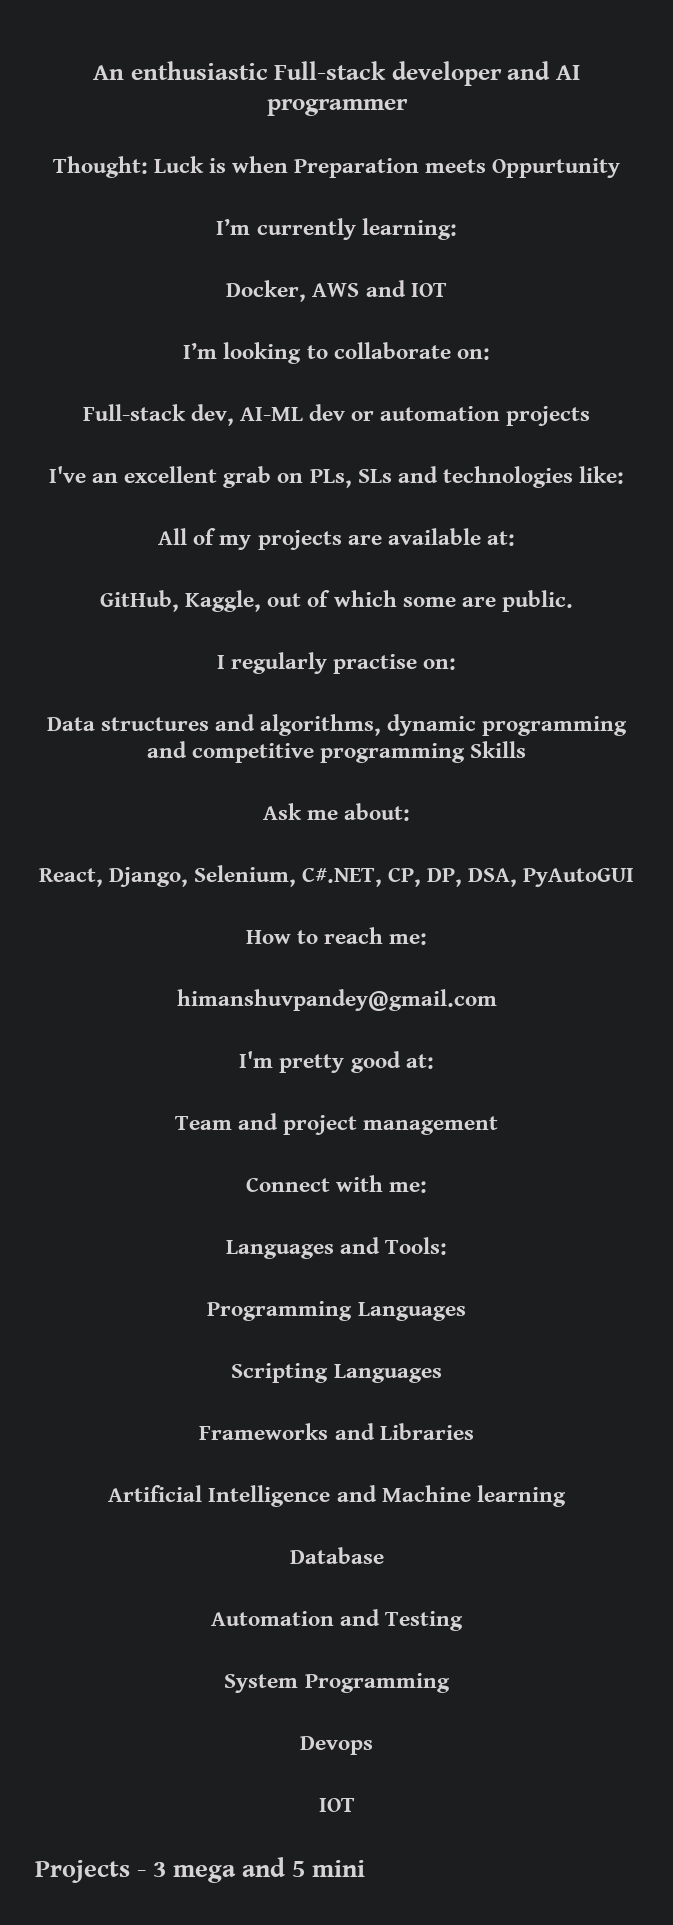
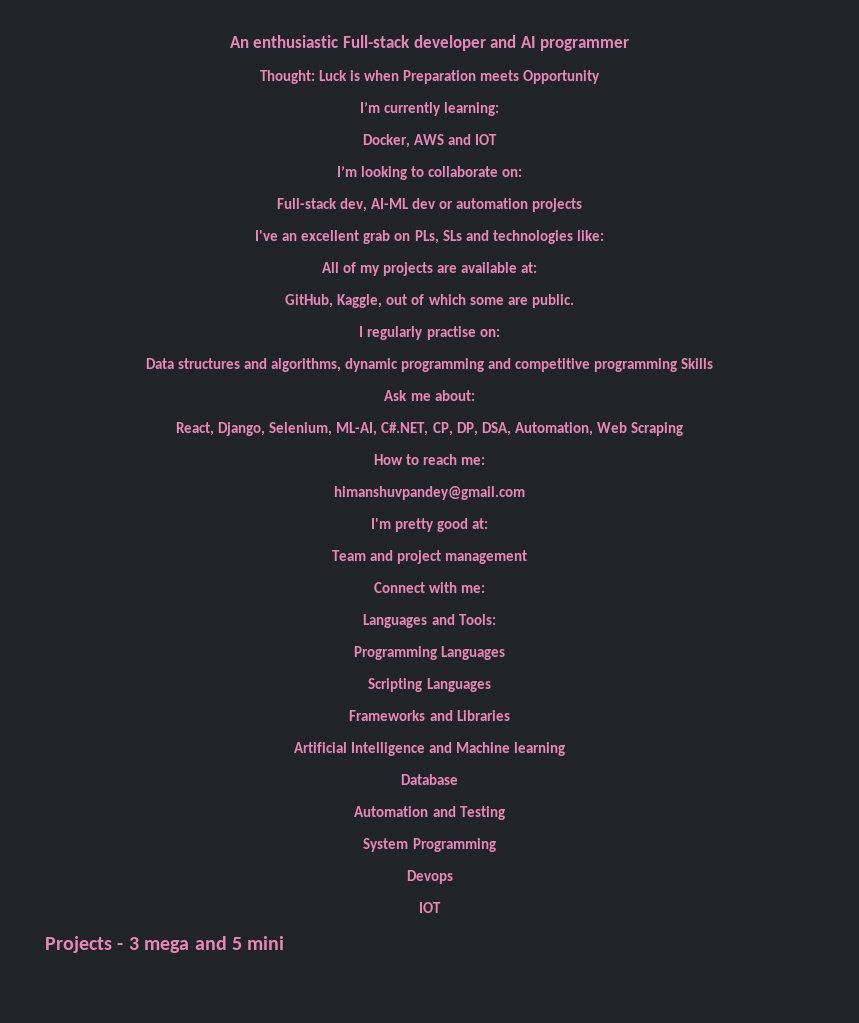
[492,158,621,178] Oppurtunity -> [523,70,601,84] Opportunity
(296, 876) none -> [336,422,378,436] ML-AI,
[523,868,635,887] PyAutoGUI -> [514,422,683,436] Automation, Web Scraping

